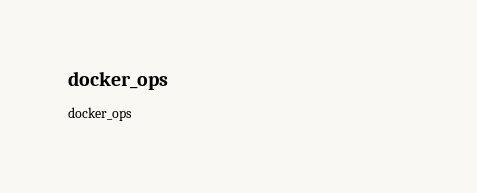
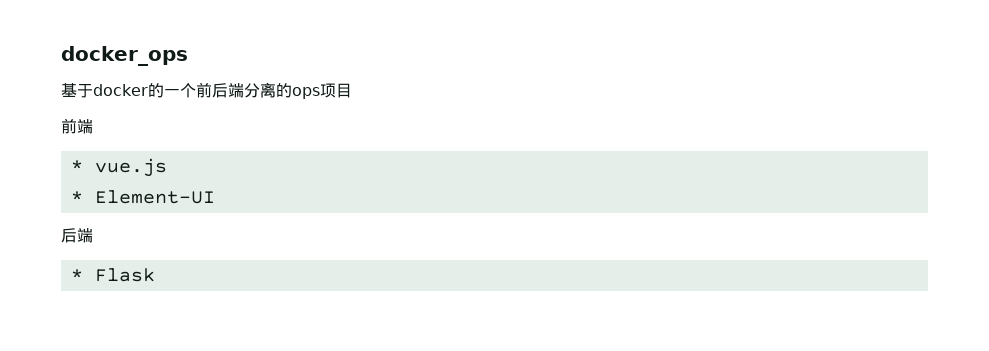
[68,107,132,121] docker_ops -> [61,82,352,99] [61,118,93,134] [70,158,167,177] [70,190,215,204] [61,228,93,243] [70,268,155,282] 基于docker的一个前后端分离的ops项目 // 前端 // * vue.js // * Element-UI // 后端 // * Flask

